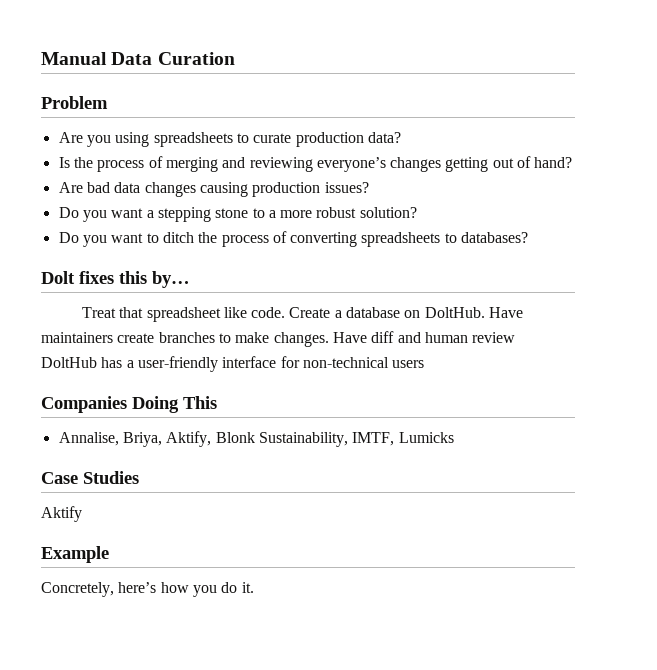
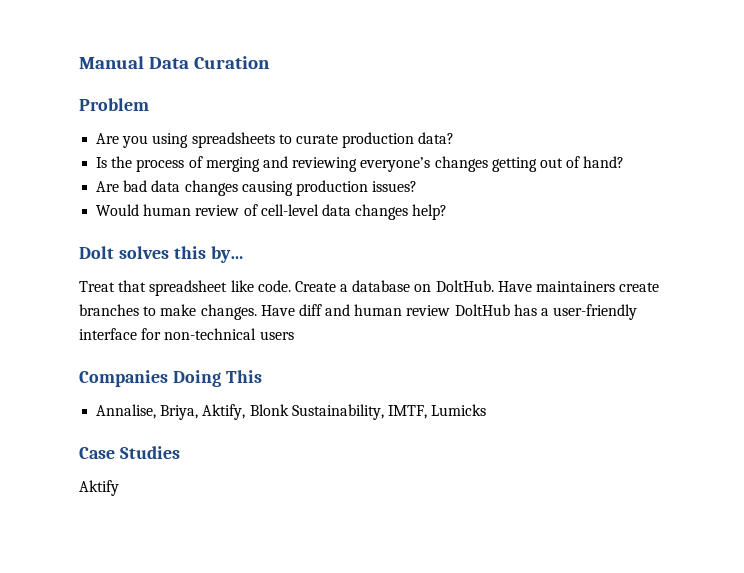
[58,207,417,222] [58,231,529,247] Do you want a stepping stone to a more robust solution? // Do you want to ditch the process of converting spreadsheets to databases? -> [96,204,448,220] Would human review of cell-level data changes help?
[79,271,114,284] fixes -> [118,246,169,259] solves
[41,546,109,563] [41,582,254,597] // Example // Concretely, here’s how you do it. -> (119, 488) none

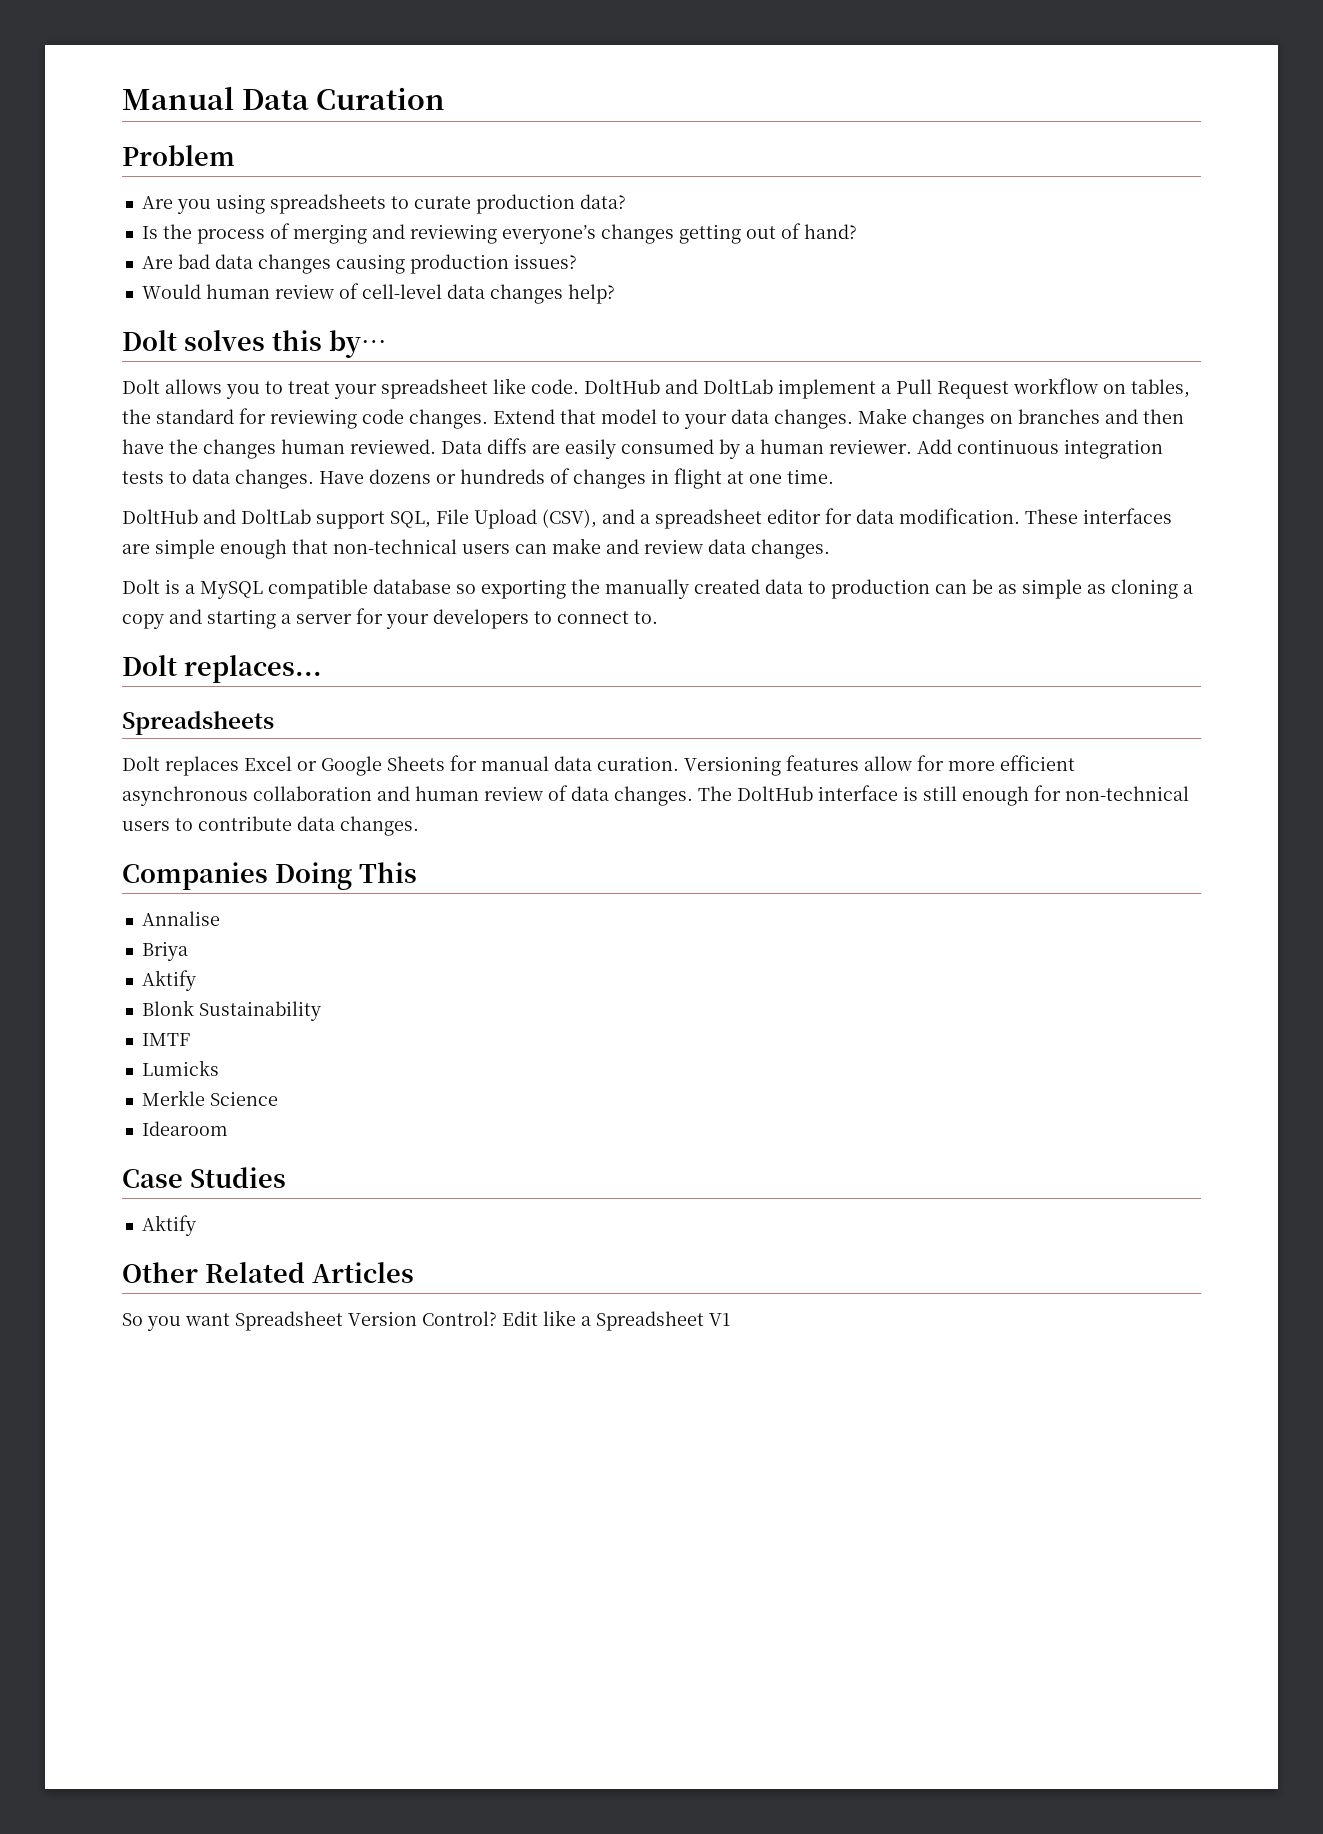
[79,280,660,296] [79,304,638,320] [79,328,137,340] Treat that spreadsheet like code. Create a database on DoltHub. Have maintainers create branches to make changes. Have diff and human review DoltHub has a user-friendly interface -> [122,378,1190,399] [122,408,1184,429] [122,438,1163,459] [122,468,834,489] [122,508,1172,529] [122,538,830,559] [122,579,1193,599] [122,608,658,629] [122,655,322,683] [122,711,274,735] [122,755,1075,776] [122,785,1029,806] Dolt allows you to treat your spreadsheet like code. DoltHub and DoltLab implement a Pull Request workflow on tables, the standard for reviewing code changes. Extend that model to your data changes. Make changes on branches and then have the changes human reviewed. Data diffs are easily consumed by a human reviewer. Add continuous integration tests to data changes. Have dozens or hundreds of changes in flight at one time. // DoltHub and DoltLab support SQL, File Upload (CSV), and a spreadsheet editor for data modification. These interfaces are simple enough that non-technical users can make and review data changes. // Dolt is a MySQL compatible database so exporting the manually created data to production can be as simple as cloning a copy and starting a server for your developers to connect to. // Dolt replaces... // Spreadsheets // Dolt replaces Excel or Google Sheets for manual data curation. Versioning features allow for more efficient asynchronous collaboration and human review of data changes. The DoltHub interface is still enough
(294, 335) none -> [175,816,419,836] to contribute data changes.
[96,404,487,420] [79,446,180,459] [79,480,119,496] Annalise, Briya, Aktify, Blonk Sustainability, IMTF, Lumicks // Case Studies // Aktify -> [141,911,220,926] [141,941,188,961] [141,970,196,991] [141,1000,321,1021] [141,1033,190,1046] [141,1060,219,1076] [141,1090,278,1106] [141,1121,228,1136] [122,1167,286,1188] [141,1215,196,1236] [122,1262,414,1283] [122,1310,730,1331] Annalise // Briya // Aktify // Blonk Sustainability // IMTF // Lumicks // Merkle Science // Idearoom // Case Studies // Aktify // Other Related Articles // So you want Spreadsheet Version Control? Edit like a Spreadsheet V1

